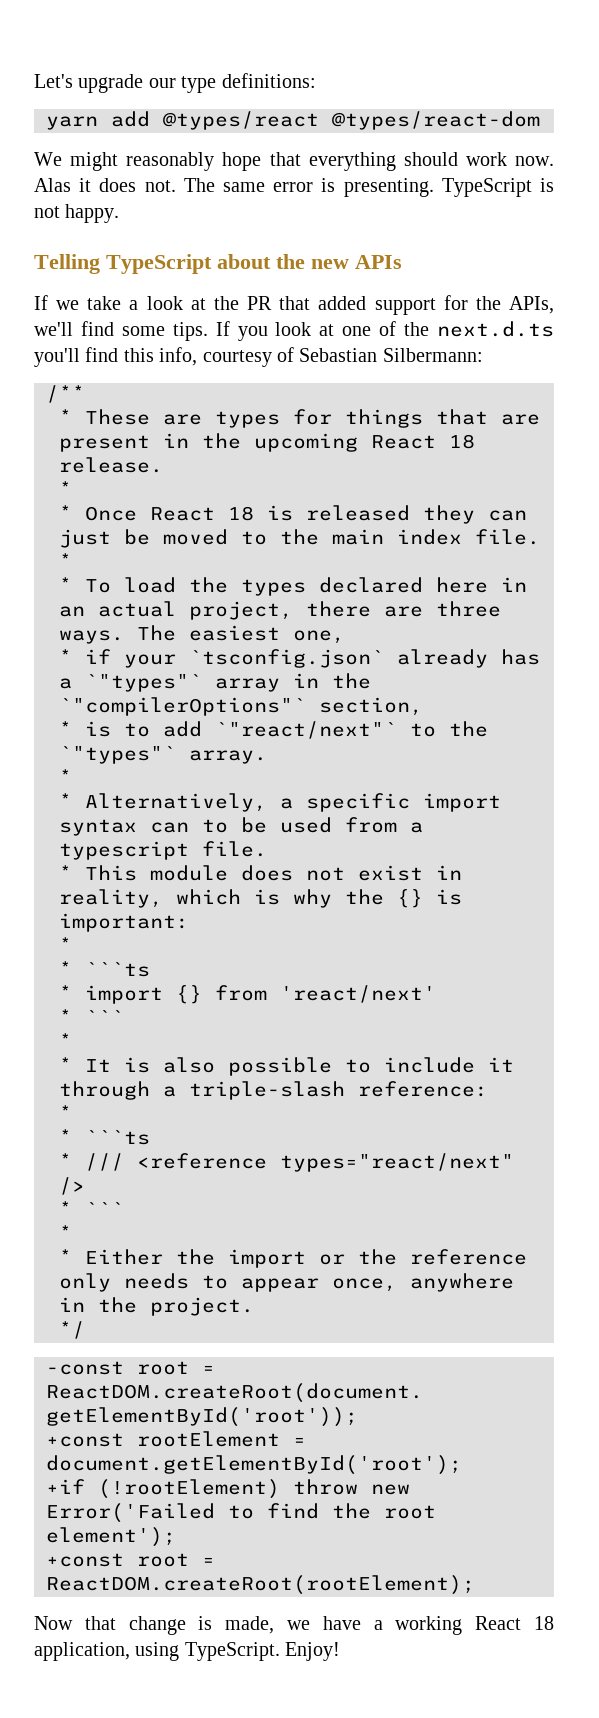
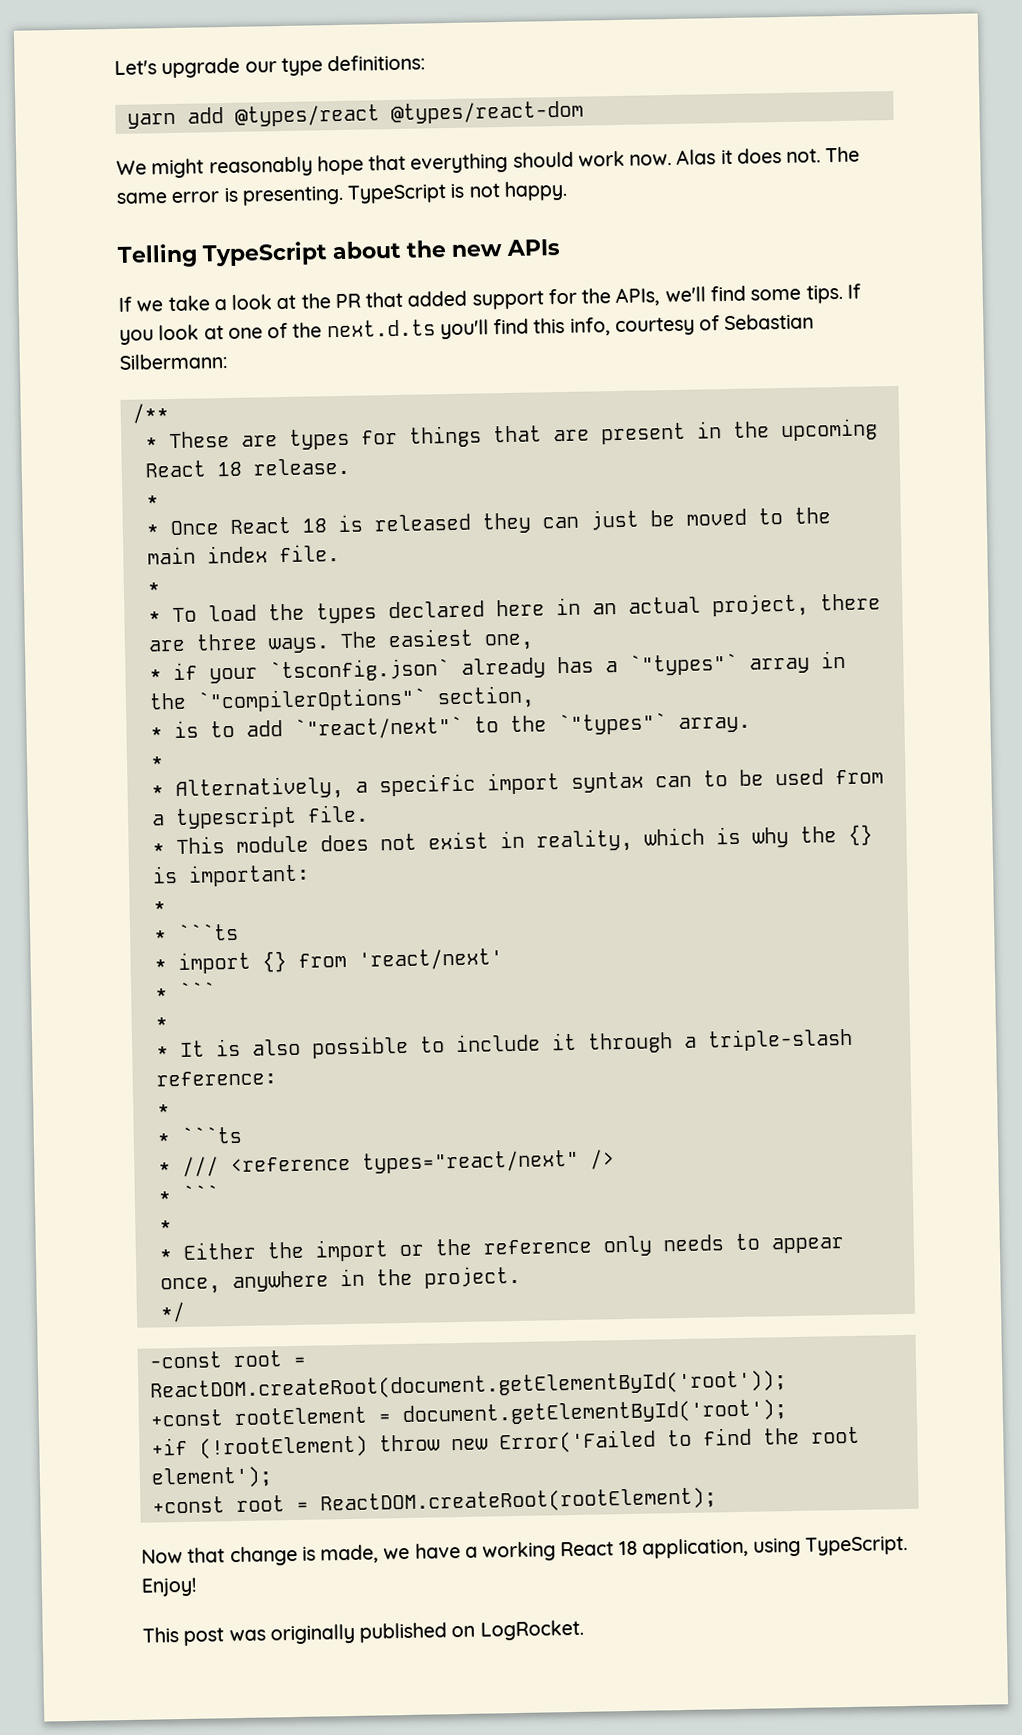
(341, 1651) none -> [142,1619,584,1647] // This post was originally published on LogRocket.

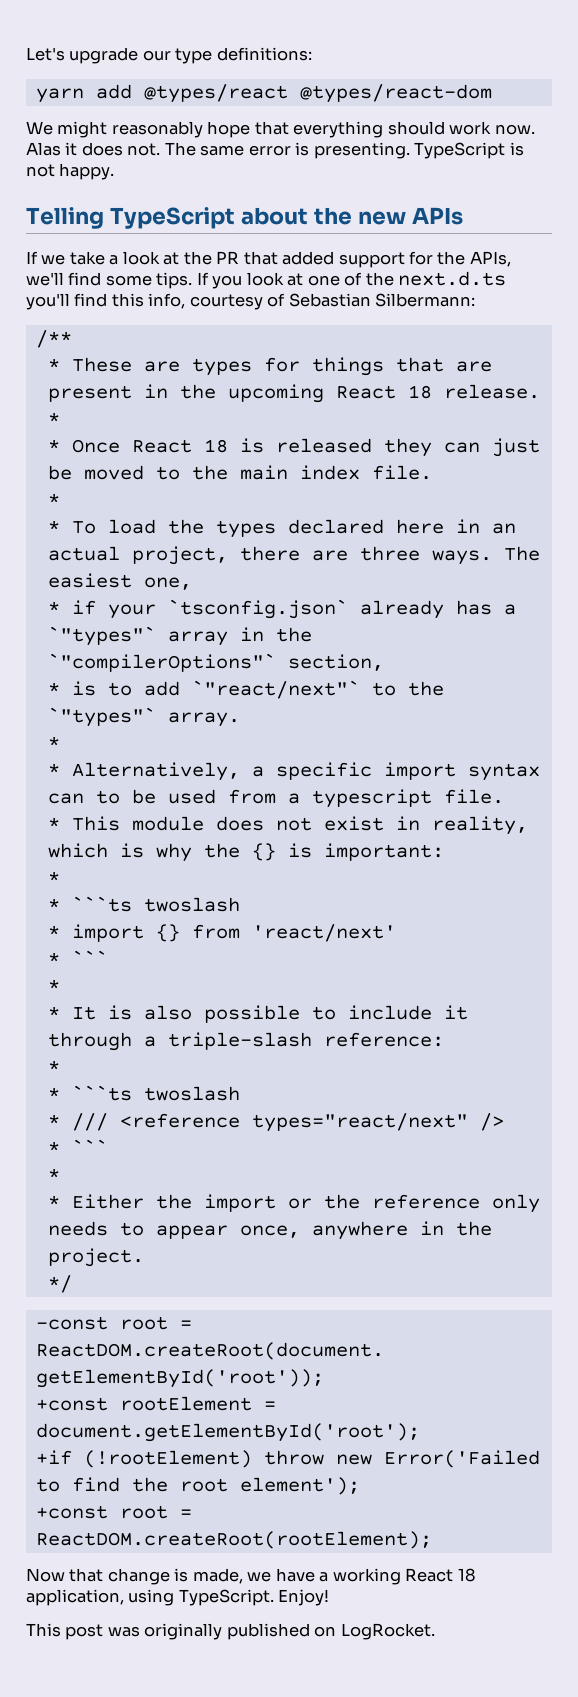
(239, 932) none -> [143,897,240,912] twoslash
(242, 1134) none -> [143,1086,240,1101] twoslash

